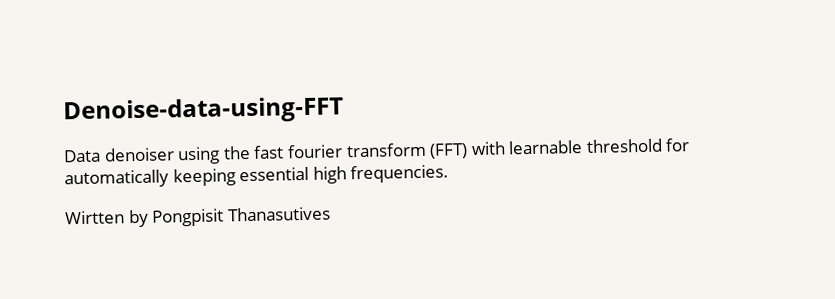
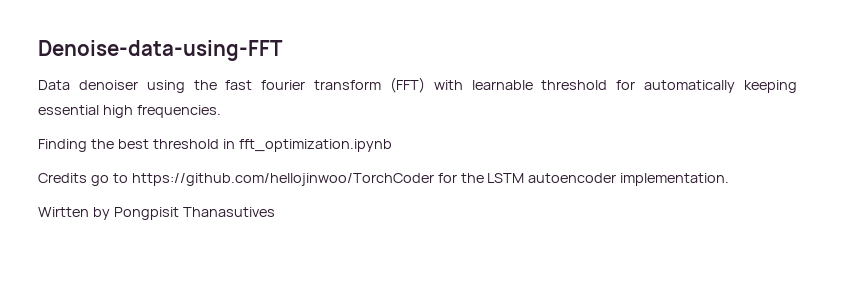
(450, 174) none -> [38,139,392,152] [38,173,730,186] // Finding the best threshold in fft_optimization.ipynb // Credits go to https://github.com/hellojinwoo/TorchCoder for the LSTM autoencoder implementation.

